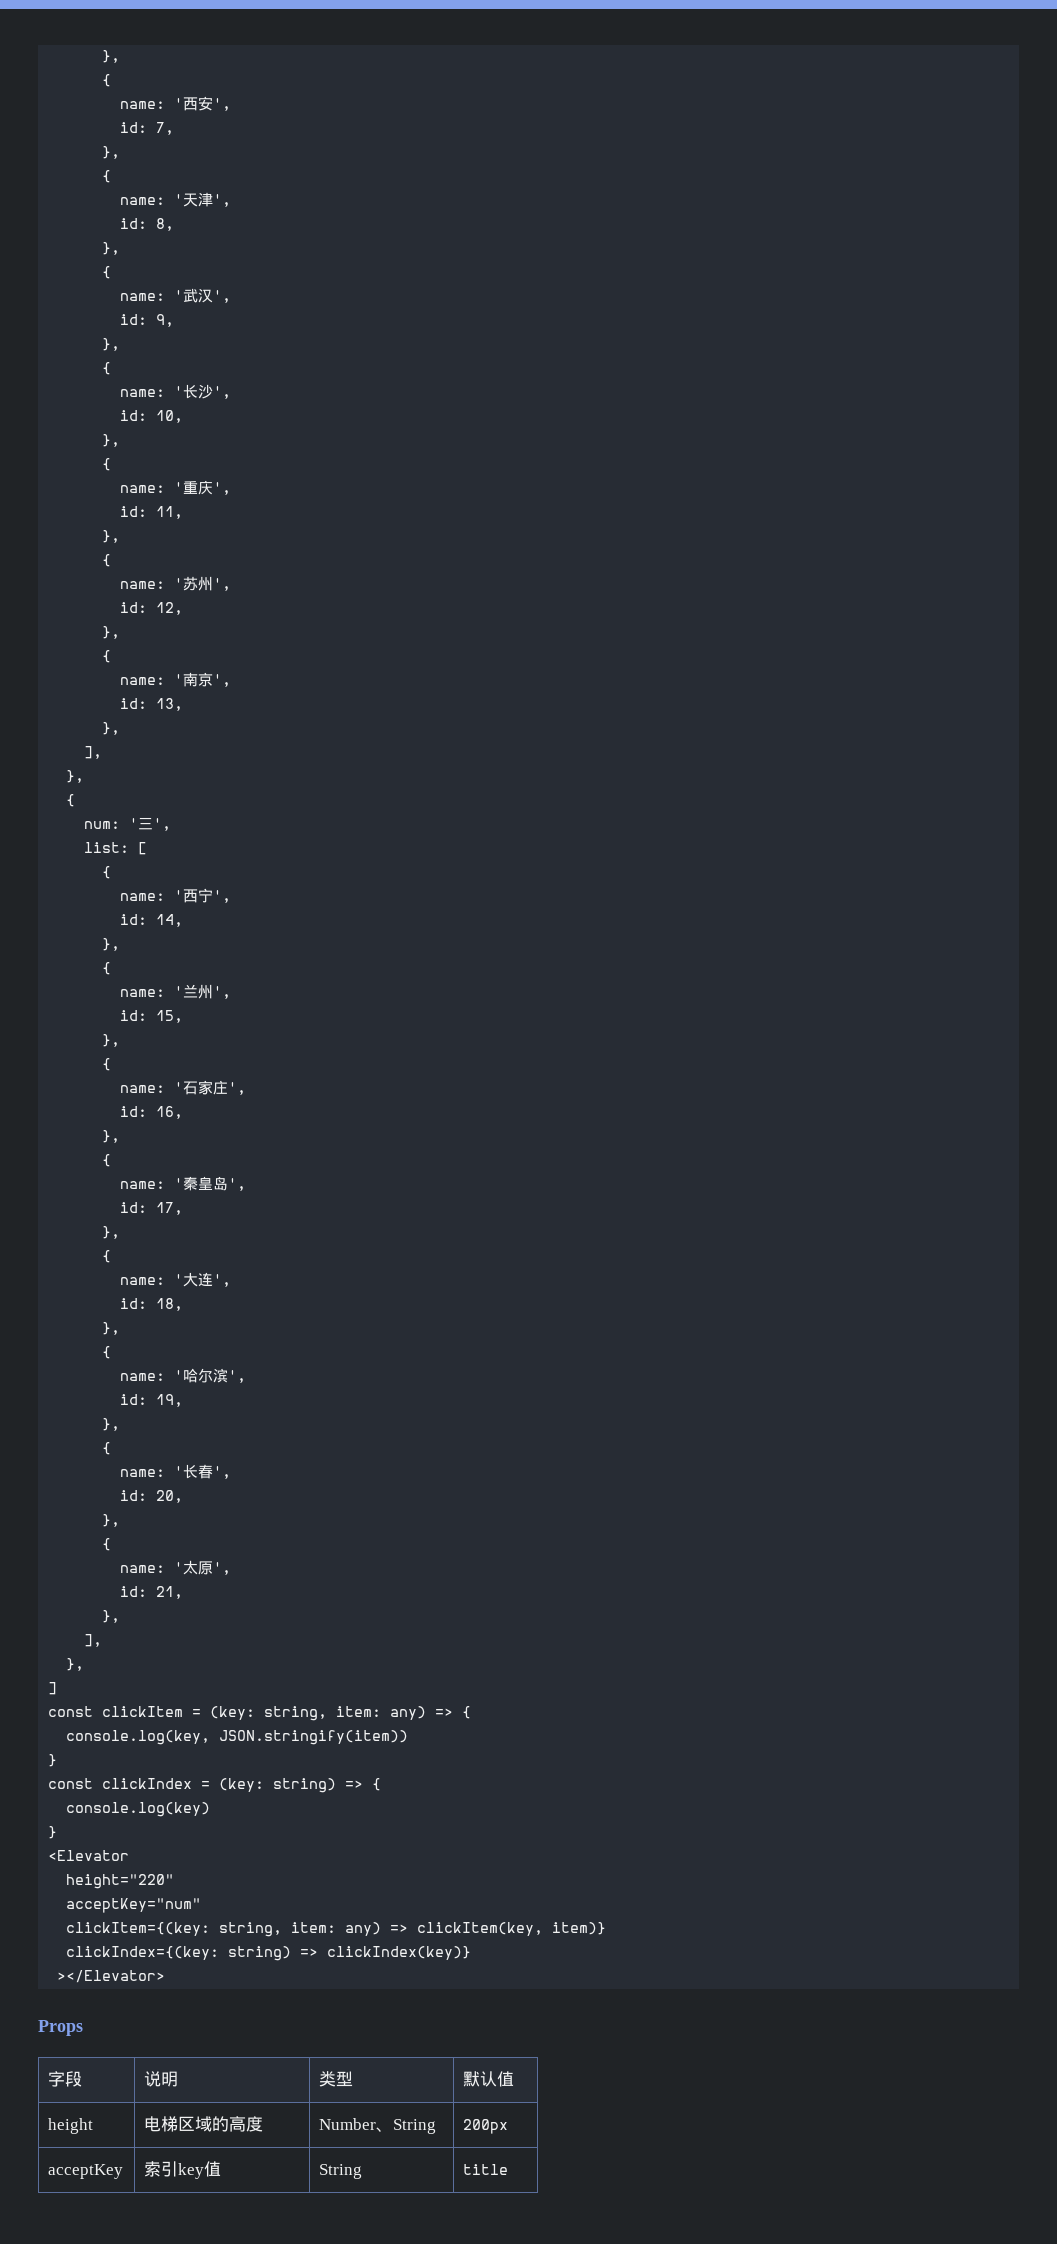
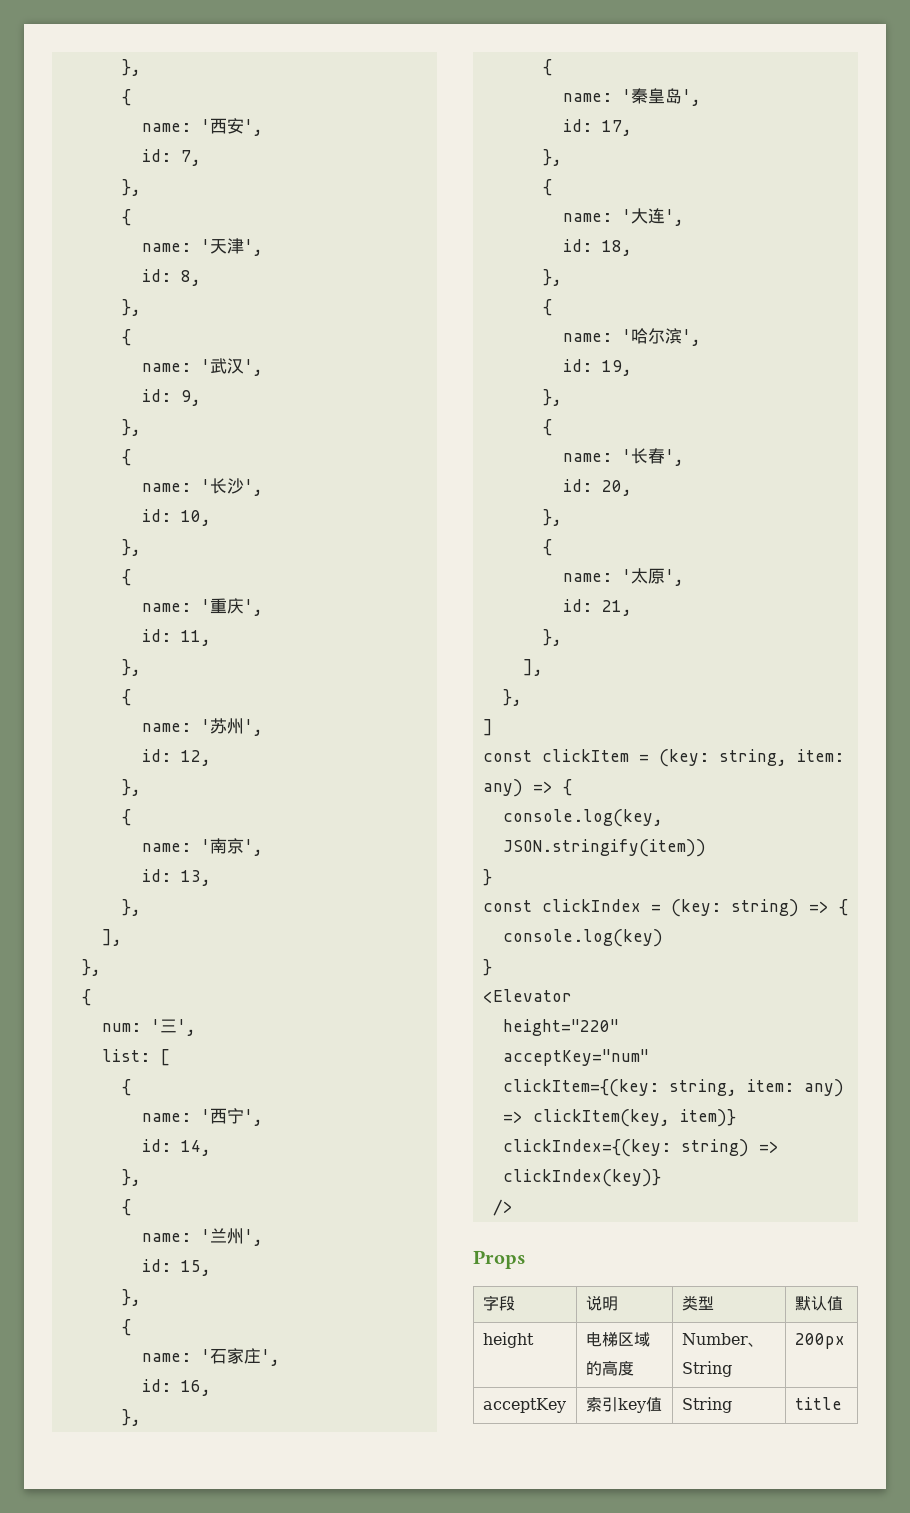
[57,1970,166,1983] ></Elevator> -> [492,1199,513,1216] />

